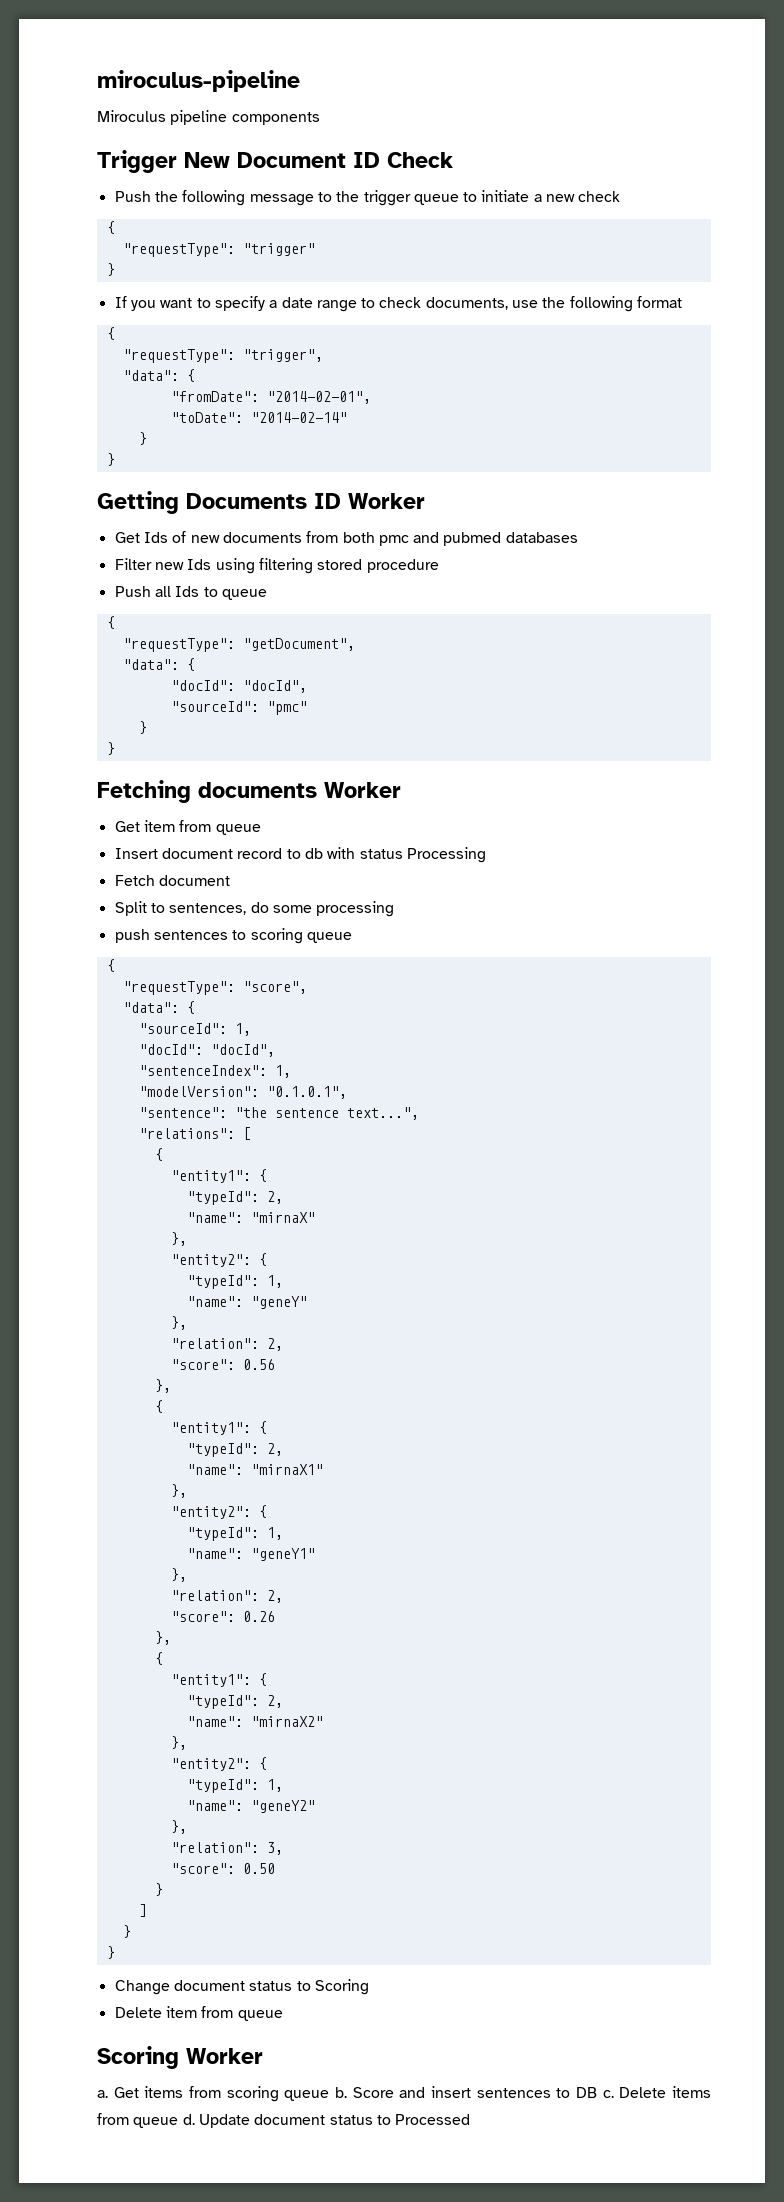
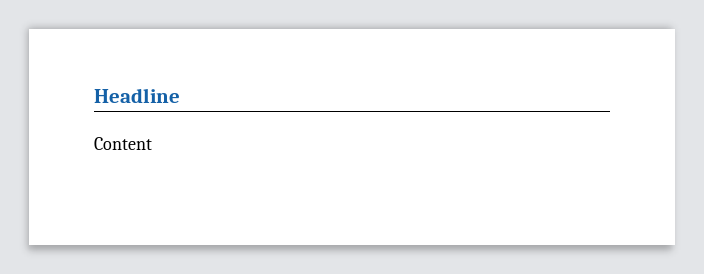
[97,70,300,92] [97,110,320,125] [97,150,453,173] [114,190,621,206] [106,221,115,234] [122,243,315,257] [106,263,115,276] [114,296,683,312] [106,327,115,340] [122,349,323,363] [122,369,195,382] [170,391,371,404] [170,412,347,423] [138,432,147,445] [106,453,115,466] [97,491,425,514] [114,531,578,546] [114,558,439,574] [114,586,267,600] [106,616,115,629] [122,638,355,652] [122,658,195,671] [170,680,307,693] [170,701,307,715] [138,721,147,734] [106,742,115,755] [97,780,401,803] [114,820,261,835] [114,847,486,863] [114,875,230,886] [114,901,395,917] [114,928,352,944] [106,959,115,972] [122,981,307,995] [122,1001,195,1014] [138,1023,251,1036] [138,1044,275,1057] [138,1065,291,1078] [138,1086,347,1099] [138,1107,419,1120] [138,1127,251,1140] [154,1148,163,1161] [170,1169,267,1183] [186,1191,283,1205] [186,1212,315,1223] [170,1232,187,1246] [170,1253,267,1267] [186,1275,283,1289] [186,1296,307,1309] [170,1316,187,1330] [170,1338,283,1351] [170,1359,275,1370] [154,1379,171,1393] [154,1400,163,1413] [170,1421,267,1435] [186,1443,283,1457] [186,1464,323,1475] [170,1484,187,1498] [170,1505,267,1519] [186,1527,283,1541] [186,1548,315,1561] [170,1568,187,1582] [170,1590,283,1603] [170,1611,275,1622] [154,1631,171,1645] [154,1652,163,1665] [170,1673,267,1687] [186,1695,283,1709] [186,1716,323,1727] [170,1736,187,1750] [170,1757,267,1771] [186,1779,283,1793] [186,1800,315,1813] [170,1820,187,1834] [170,1842,283,1855] [170,1863,275,1874] [154,1883,163,1896] [138,1904,147,1917] [122,1925,131,1938] [106,1946,115,1959] [114,1979,369,1995] [114,2006,283,2021] [97,2046,263,2069] [97,2086,711,2102] [97,2113,471,2128] miroculus-pipeline // Miroculus pipeline components // Trigger New Document ID Check // Push the following message to the trigger queue to initiate a new check // { // "requestType": "trigger" // } // If you want to specify a date range to check documents, use the following format // { // "requestType": "trigger", // "data": { // "fromDate": "2014-02-01", // "toDate": "2014-02-14" // } // } // Getting Documents ID Worker // Get Ids of new documents from both pmc and pubmed databases // Filter new Ids using filtering stored procedure // Push all Ids to queue // { // "requestType": "getDocument", // "data": { // "docId": "docId", // "sourceId": "pmc" // } // } // Fetching documents Worker // Get item from queue // Insert document record to db with status Processing // Fetch document // Split to sentences, do some processing // push sentences to scoring queue // { // "requestType": "score", // "data": { // "sourceId": 1, // "docId": "docId", // "sentenceIndex": 1, // "modelVersion": "0.1.0.1", // "sentence": "the sentence text...", // "relations": [ // { // "entity1": { // "typeId": 2, // "name": "mirnaX" // }, // "entity2": { // "typeId": 1, // "name": "geneY" // }, // "relation": 2, // "score": 0.56 // }, // { // "entity1": { // "typeId": 2, // "name": "mirnaX1" // }, // "entity2": { // "typeId": 1, // "name": "geneY1" // }, // "relation": 2, // "score": 0.26 // }, // { // "entity1": { // "typeId": 2, // "name": "mirnaX2" // }, // "entity2": { // "typeId": 1, // "name": "geneY2" // }, // "relation": 3, // "score": 0.50 // } // ] // } // } // Change document status to Scoring // Delete item from queue // Scoring Worker // a. Get items from scoring queue b. Score and insert sentences to DB c. Delete items from queue d. Update document status to Processed -> [94,88,180,103] [94,137,152,150] Headline // Content

